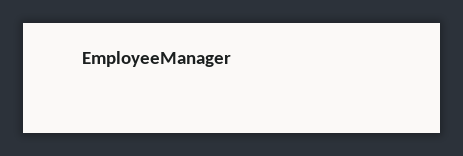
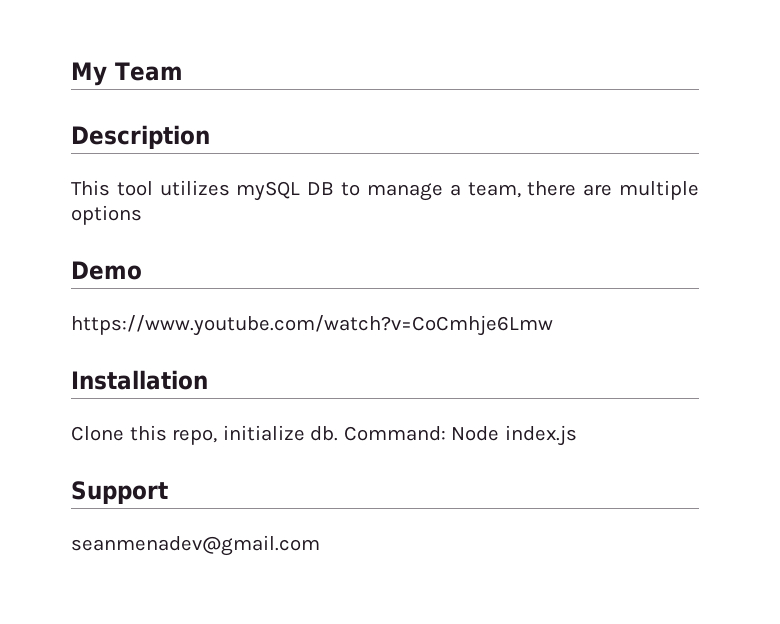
[82,51,231,67] EmployeeManager -> [71,62,183,86] [71,125,210,149] [71,180,699,201] [71,205,142,225] [71,261,142,280] [71,315,553,336] [71,370,208,390] [71,425,577,446] [71,481,168,504] [71,535,320,556] My Team // Description // This tool utilizes mySQL DB to manage a team, there are multiple options // Demo // https://www.youtube.com/watch?v=CoCmhje6Lmw // Installation // Clone this repo, initialize db. Command: Node index.js // Support // seanmenadev@gmail.com

